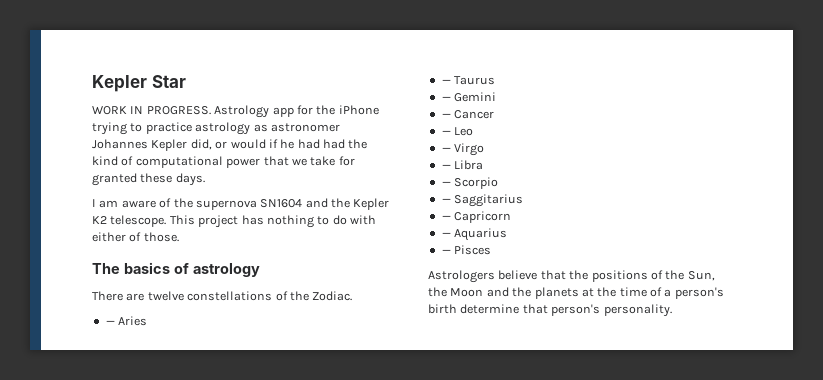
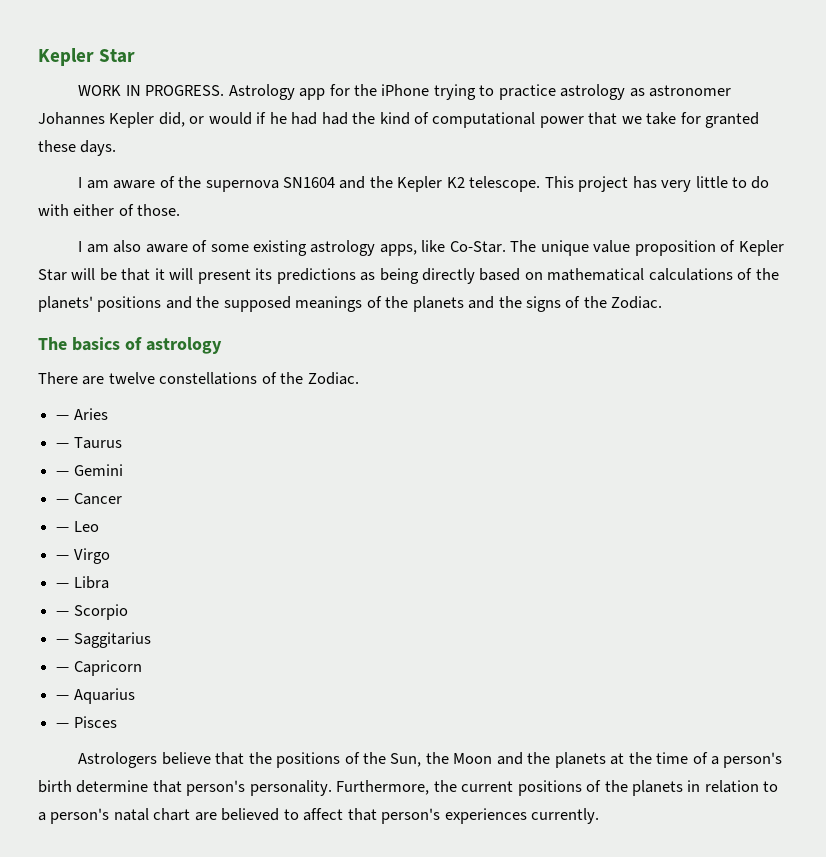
[266,215,314,228] nothing -> [661,176,728,192] very little
(179, 237) none -> [78,240,784,256] [38,268,779,284] [38,296,663,312] // I am also aware of some existing astrology apps, like Co-Star. The unique value proposition of Kepler Star will be that it will present its predictions as being directly based on mathematical calculations of the planets' positions and the supposed meanings of the planets and the signs of the Zodiac.
(672, 310) none -> [336,780,779,796] [38,808,600,824] Furthermore, the current positions of the planets in relation to a person's natal chart are believed to affect that person's experiences currently.

